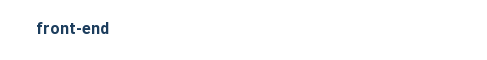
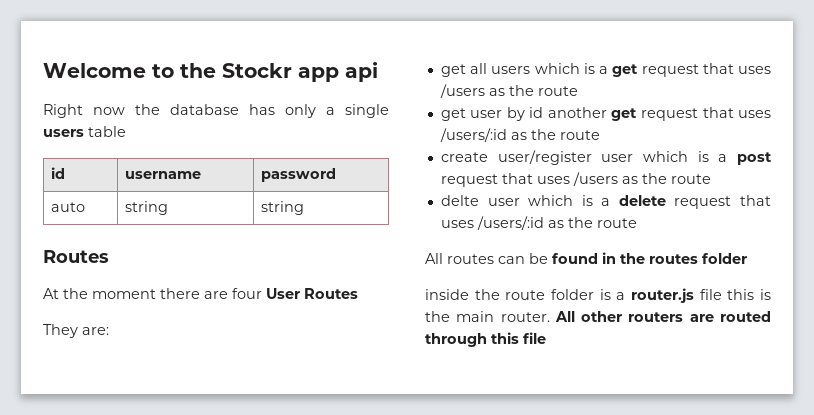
[36,22,109,34] front-end -> [43,62,378,82] [43,104,389,118] [43,126,126,137] [50,167,65,179] [124,171,201,179] [260,168,336,182] [50,202,85,212] [124,201,168,215] [260,201,304,215] [43,250,109,263] [43,288,358,299] [43,324,109,338] [440,63,771,77] [439,84,578,98] [440,107,771,121] [439,128,600,142] [440,150,772,165] [440,172,711,187] [440,195,771,209] [440,216,637,230] [425,252,747,264] [425,288,771,303] [425,311,771,322] [425,332,546,347] Welcome to the Stockr app api // Right now the database has only a single users table // id | username | password // auto | string | string // Routes // At the moment there are four User Routes // They are: // get all users which is a get request that uses /users as the route // get user by id another get request that uses /users/:id as the route // create user/register user which is a post request that uses /users as the route // delte user which is a delete request that uses /users/:id as the route // All routes can be found in the routes folder // inside the route folder is a router.js file this is the main router. All other routers are routed through this file

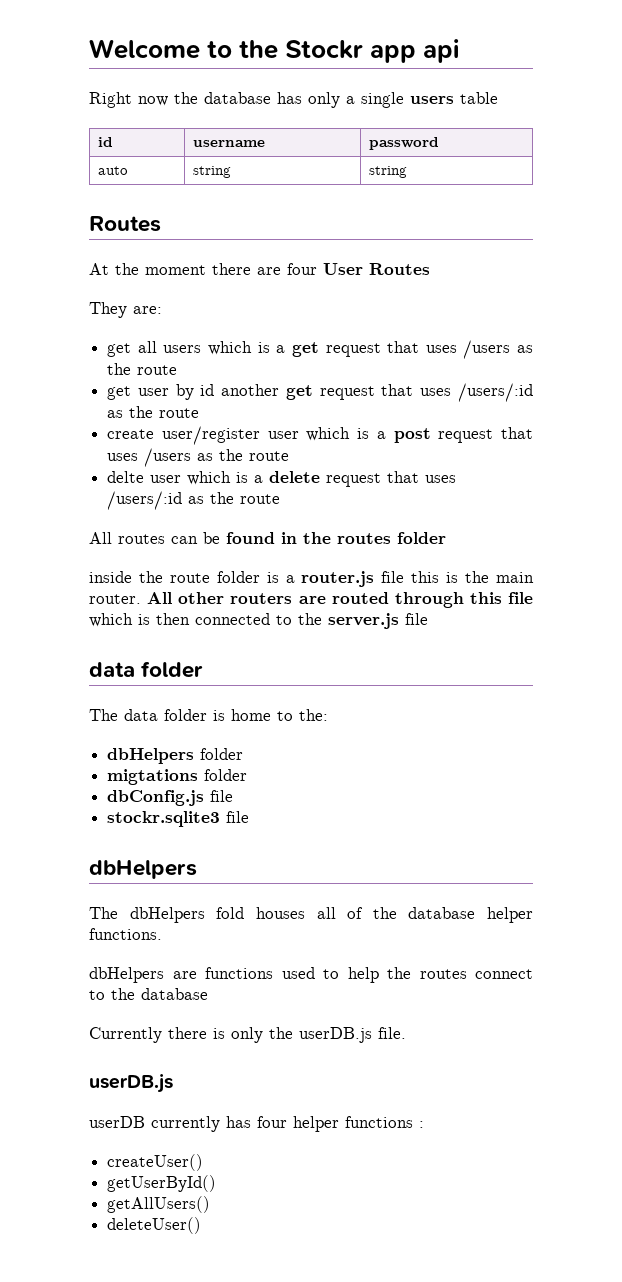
(546, 338) none -> [89,613,428,629] [89,661,204,678] [89,709,328,721] [107,748,244,764] [107,769,248,785] [107,790,234,806] [107,811,250,827] [89,860,197,879] [89,907,533,923] [89,928,162,940] [89,967,533,983] [89,988,208,1000] [89,1027,406,1043] [89,1074,173,1093] [89,1116,424,1132] [107,1154,204,1171] [107,1175,217,1192] [107,1196,211,1213] [107,1217,202,1234] which is then connected to the server.js file // data folder // The data folder is home to the: // dbHelpers folder // migtations folder // dbConfig.js file // stockr.sqlite3 file // dbHelpers // The dbHelpers fold houses all of the database helper functions. // dbHelpers are functions used to help the routes connect to the database // Currently there is only the userDB.js file. // userDB.js // userDB currently has four helper functions : // createUser() // getUserById() // getAllUsers() // deleteUser()

